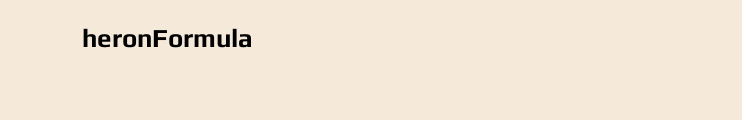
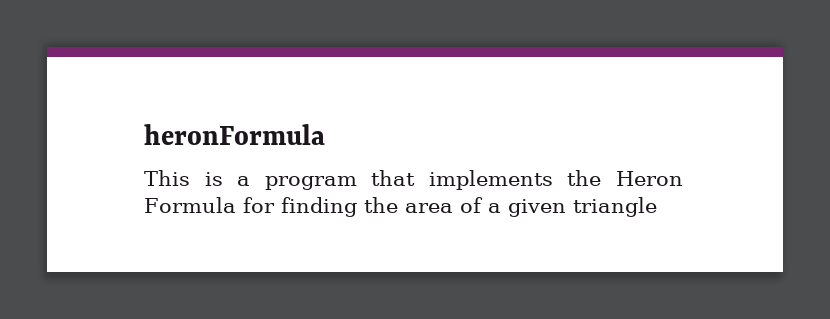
(253, 38) none -> [144,170,683,190] [144,197,657,217] // This is a program that implements the Heron Formula for finding the area of a given triangle

